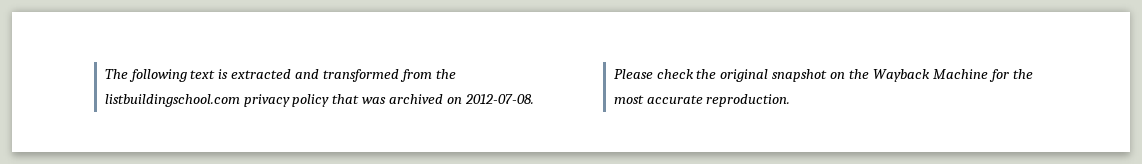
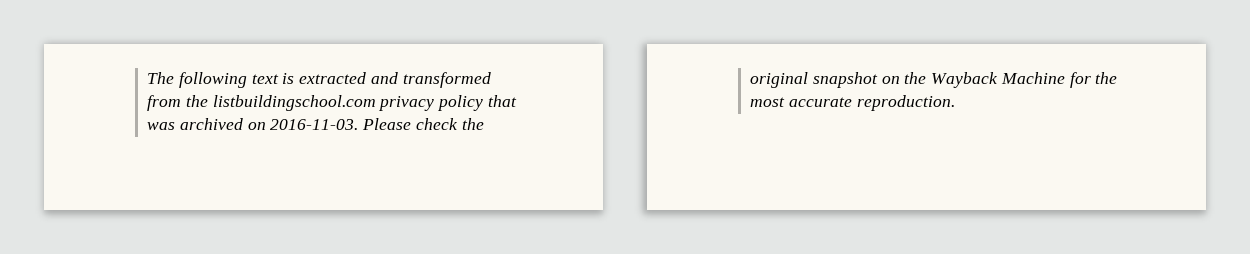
[465,94,535,104] 2012-07-08. -> [270,119,359,130] 2016-11-03.

